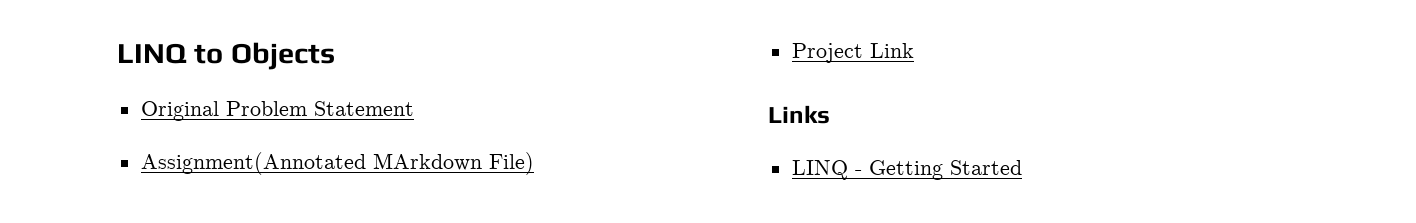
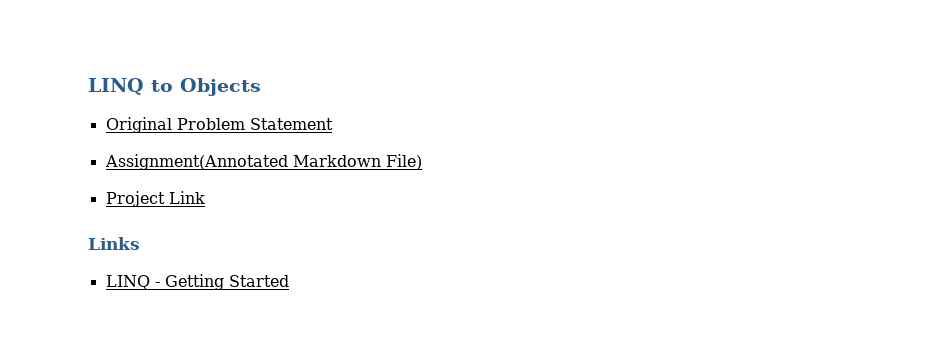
[372,153,482,171] MArkdown -> [292,155,381,167] Markdown

